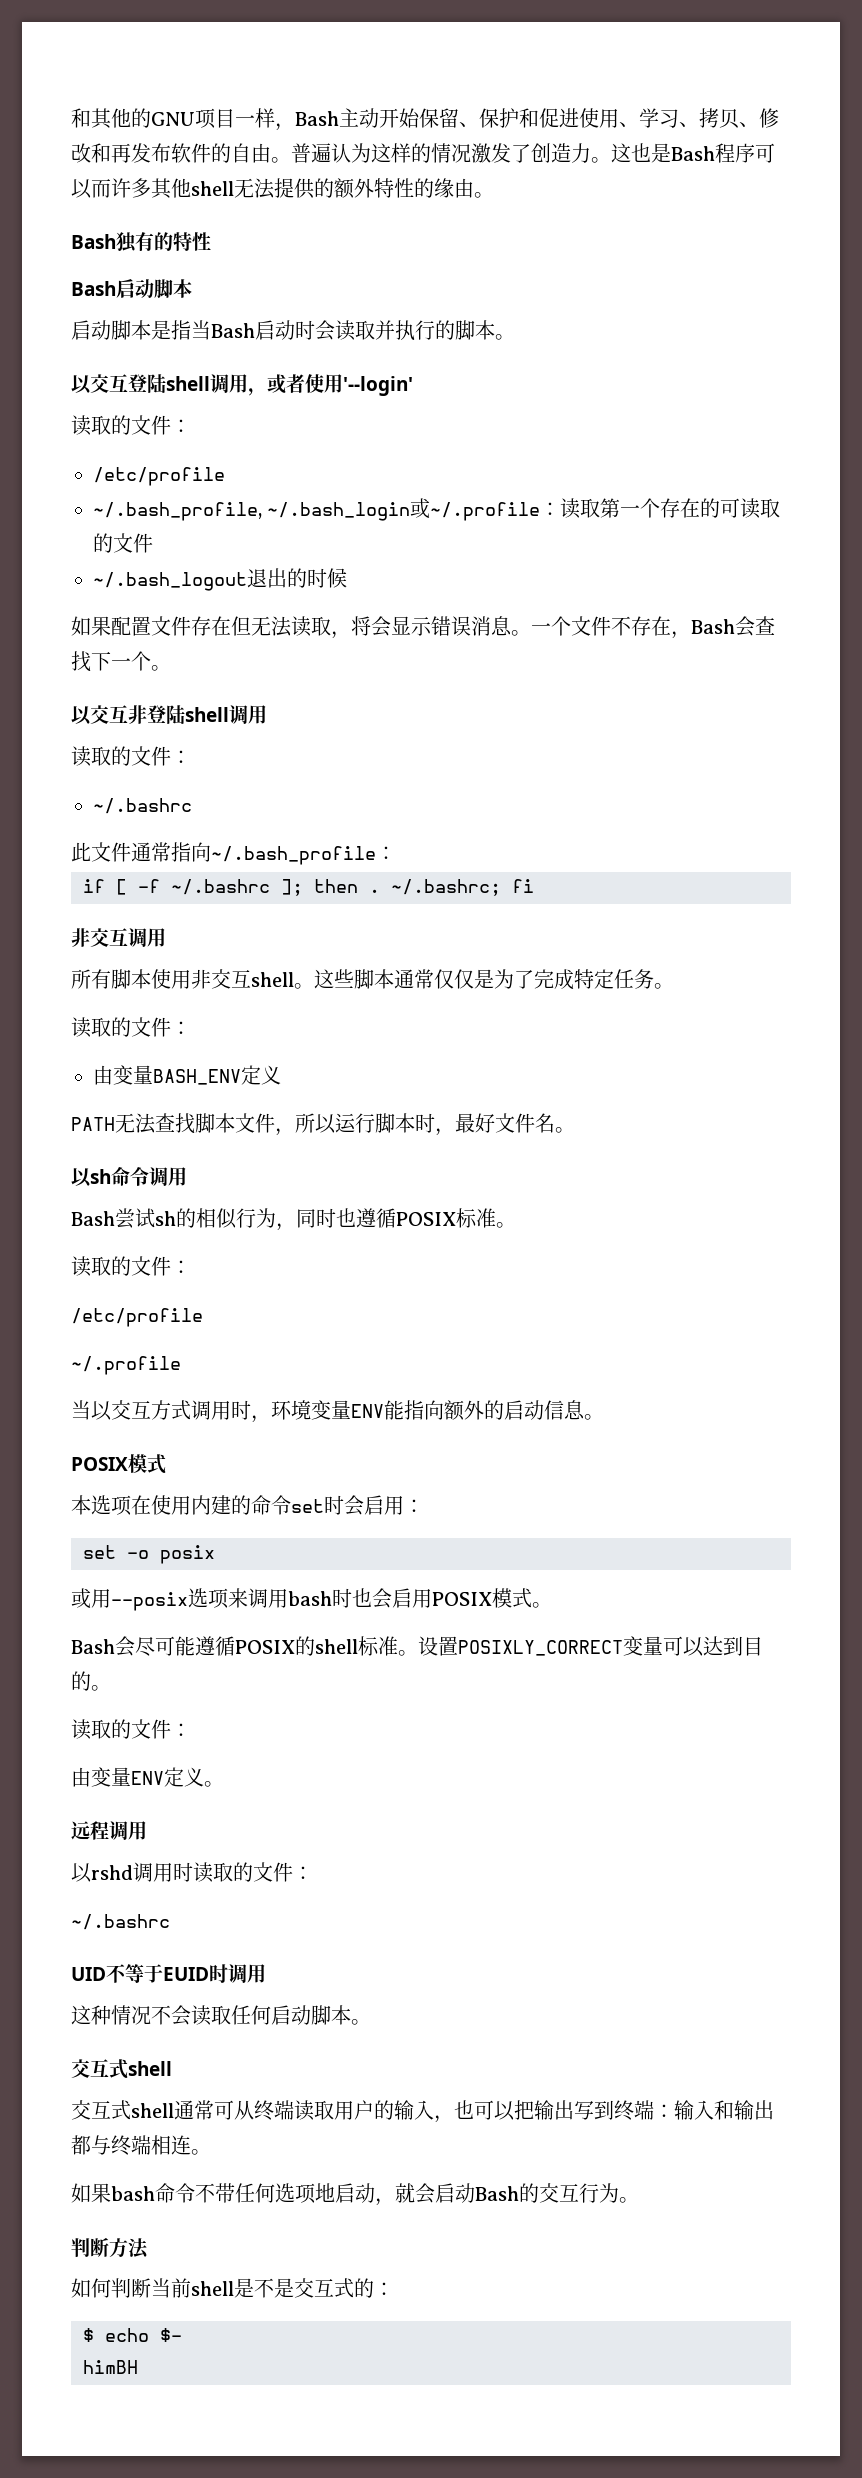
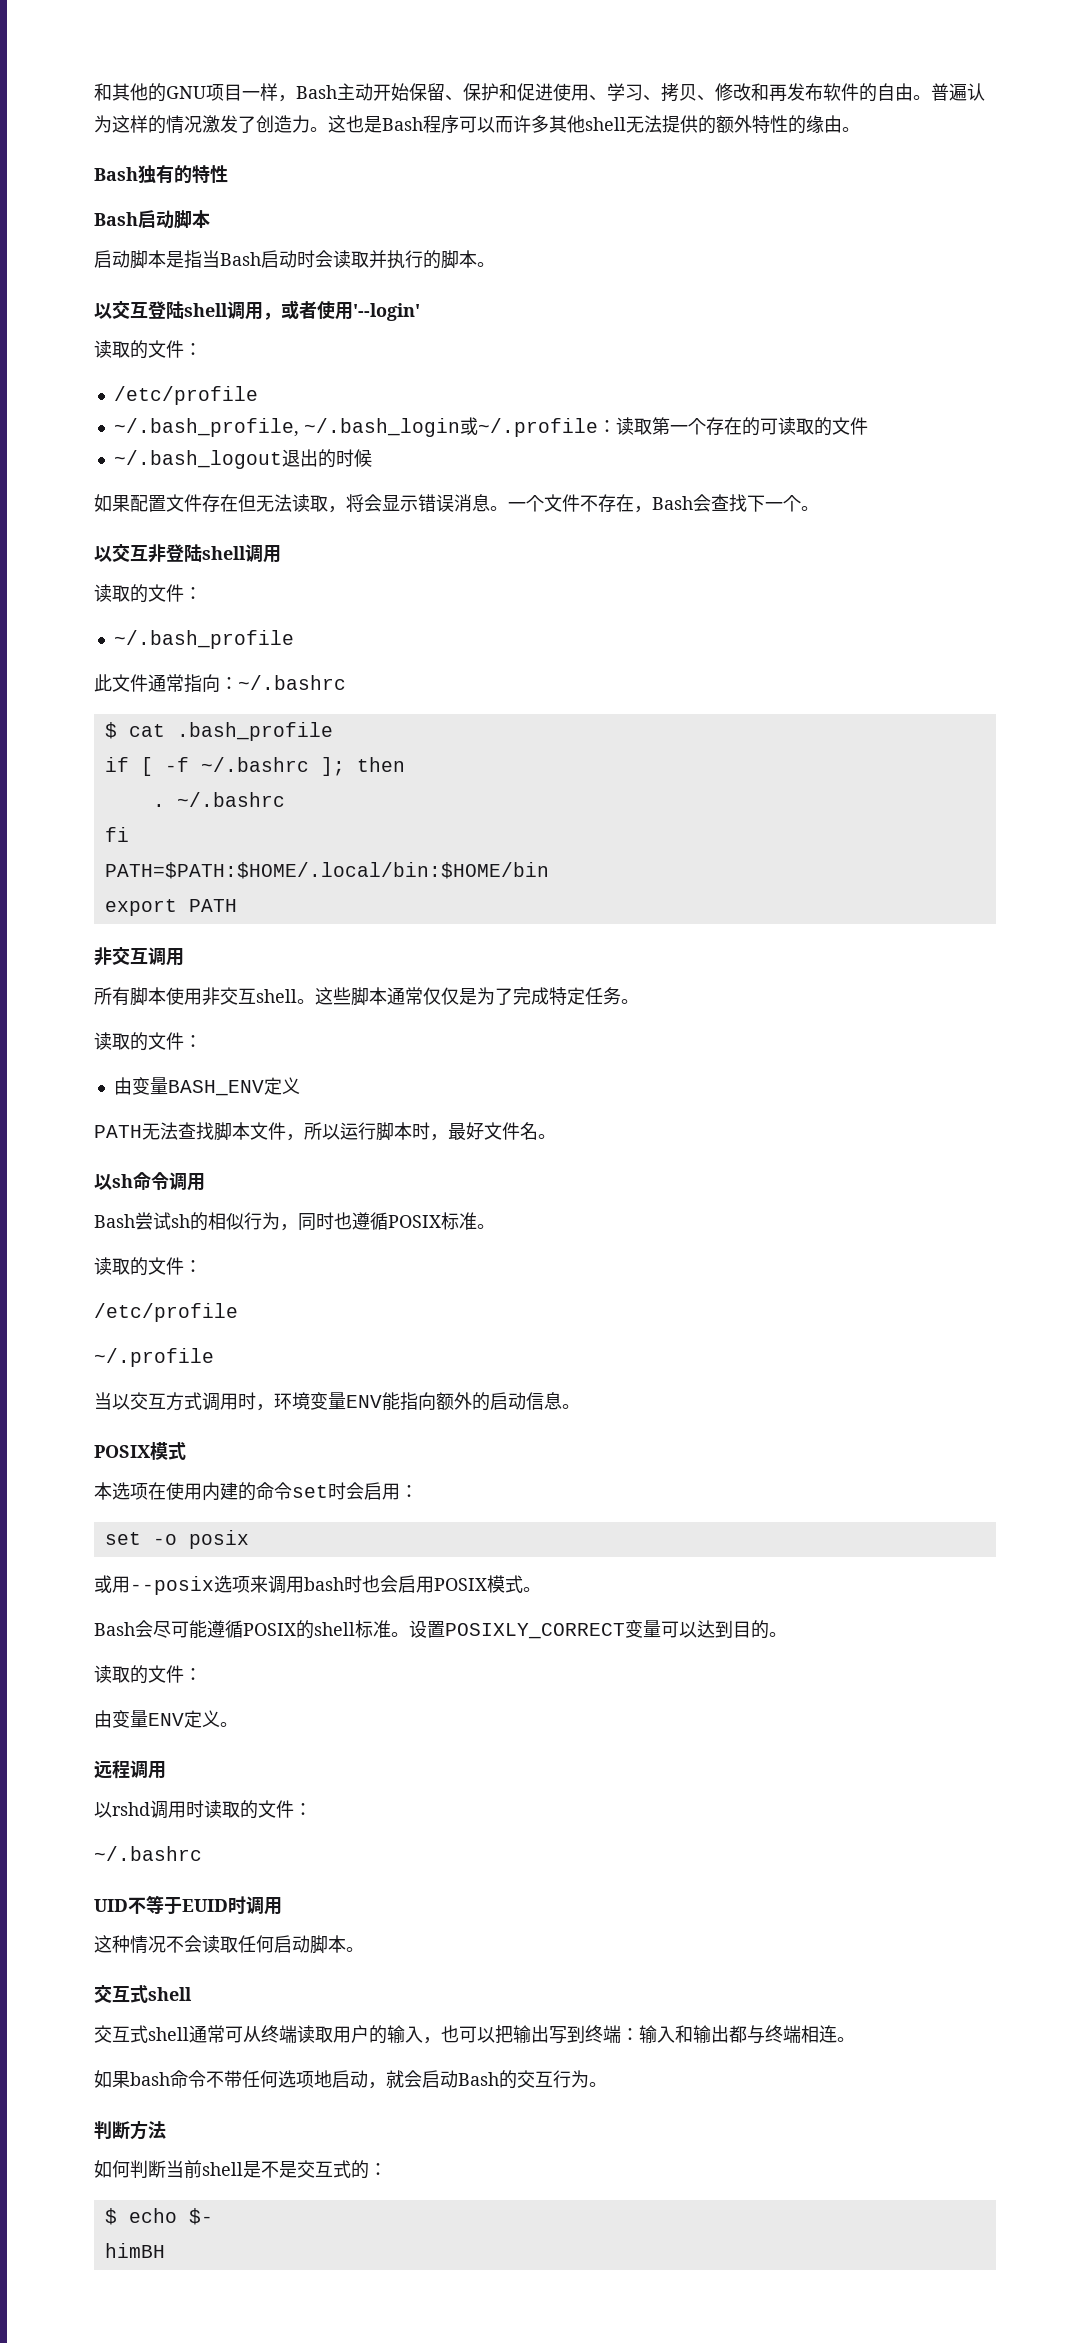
[93,798,192,814] ~/.bashrc -> [113,630,294,649] ~/.bash_profile
[211,846,396,865] ~/.bash_profile： -> [220,675,346,690] [104,722,333,741] ：~/.bashrc // $ cat .bash_profile
[369,879,501,896] . ~/.bashrc; -> [152,792,285,807] // . ~/.bashrc //
(534, 886) none -> [104,862,549,879] [104,899,237,916] // PATH=$PATH:$HOME/.local/bin:$HOME/bin // export PATH

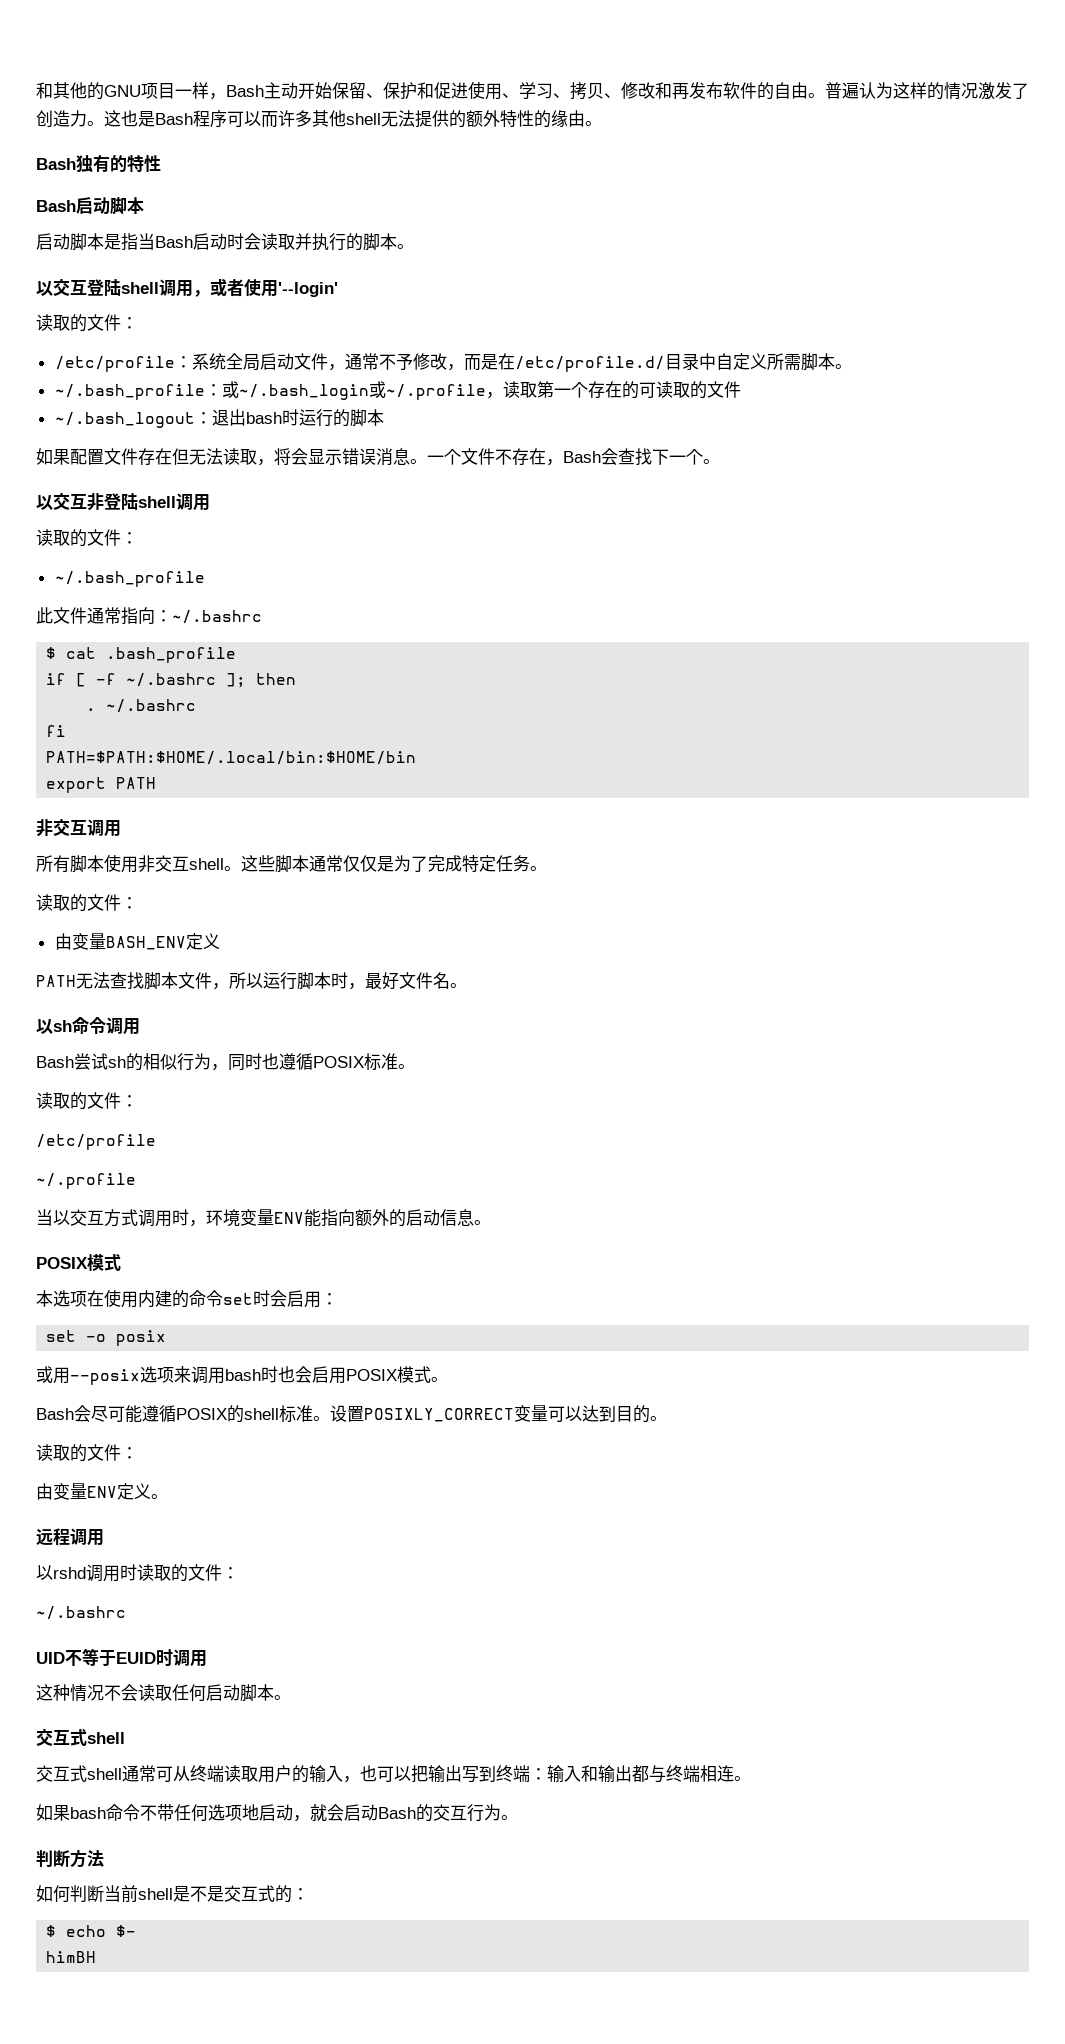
[113,418,299,437] // ~/.bash_profile, -> [174,353,852,372] [54,381,239,400] ：系统全局启动文件，通常不予修改，而是在/etc/profile.d/目录中自定义所需脚本。 // ~/.bash_profile：或
[597,420,616,433] ： -> [485,392,503,399] ，
[281,449,372,468] 退出的时候 -> [194,409,384,427] ：退出bash时运行的脚本

